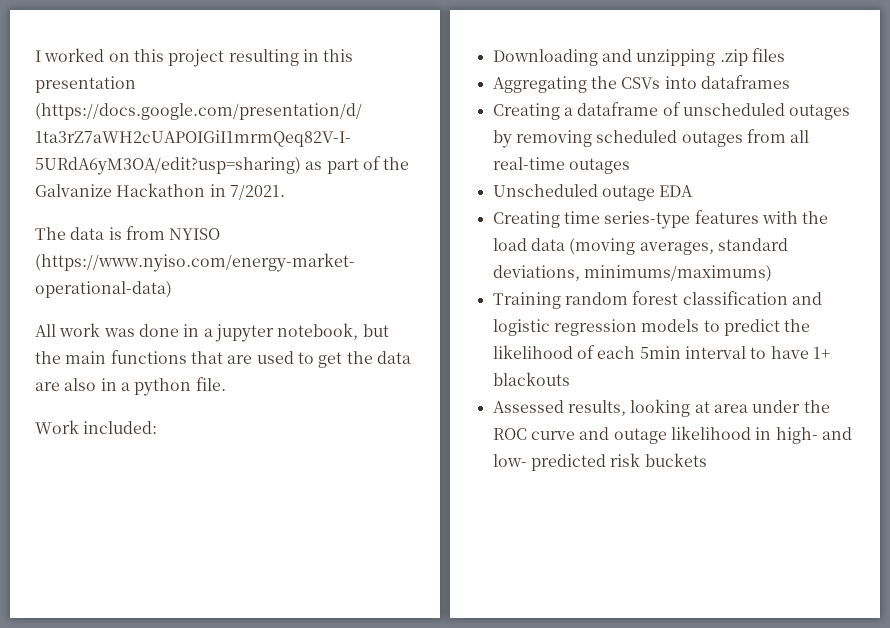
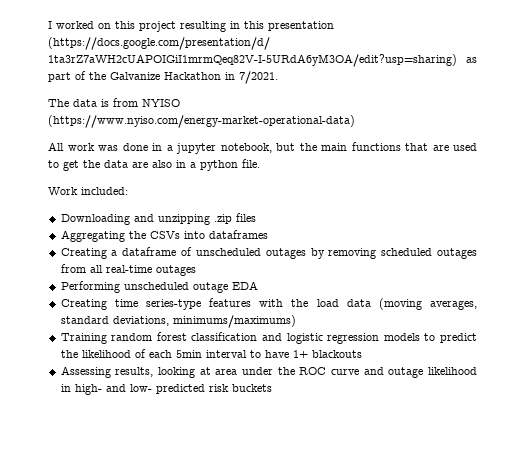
[492,184,598,197] Unscheduled -> [60,281,189,293] Performing unscheduled
[492,400,564,413] Assessed -> [60,366,111,378] Assessing

